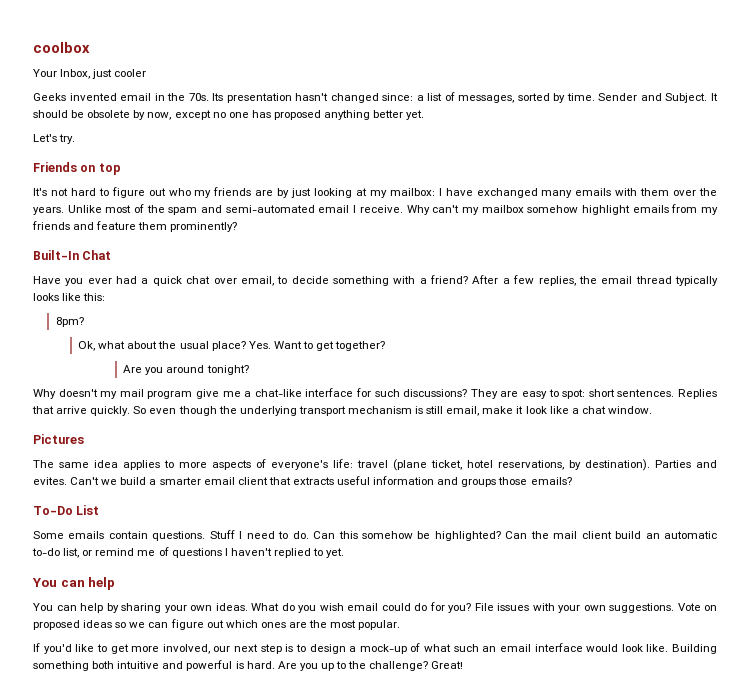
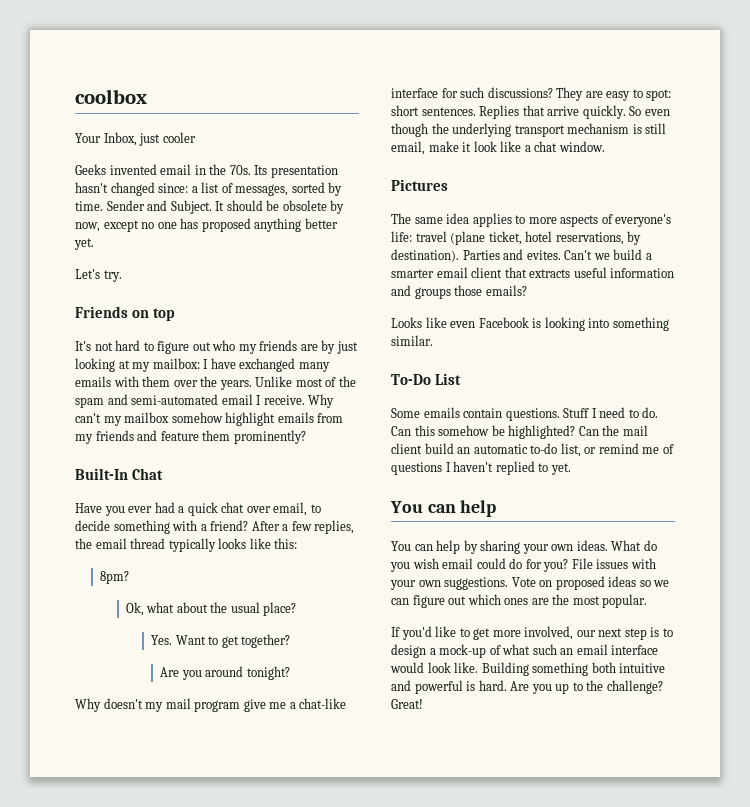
(246, 346) none -> (297, 609) //
(572, 481) none -> [391,317,669,331] [391,335,433,346] // Looks like even Facebook is looking into something similar.

